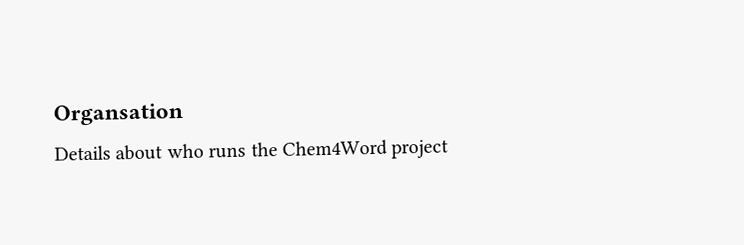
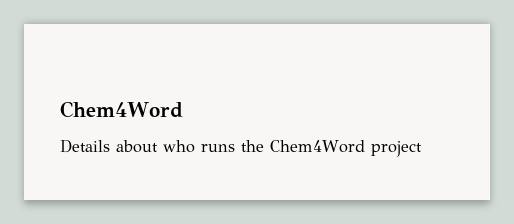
[53,102,183,126] Organsation -> [60,101,183,118] Chem4Word

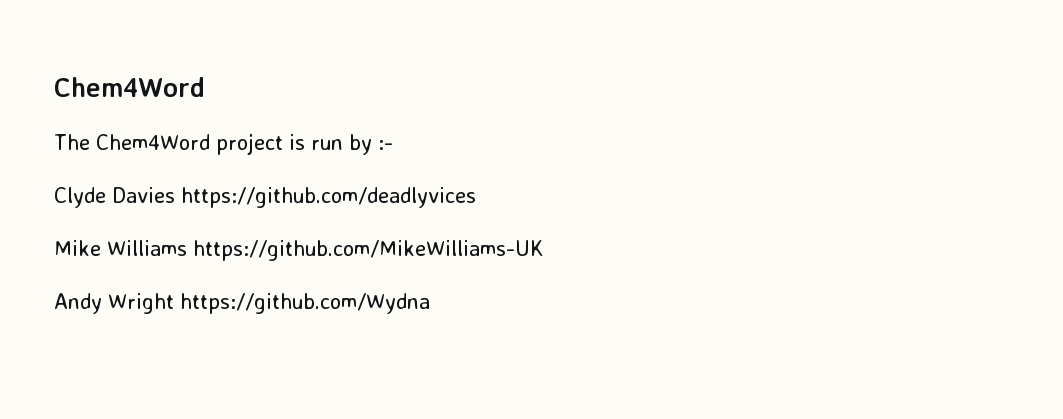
[60,139,422,157] Details about who runs the Chem4Word project -> [54,133,393,155] [54,187,476,208] [54,240,544,261] [54,293,430,314] The Chem4Word project is run by :- // Clyde Davies https://github.com/deadlyvices // Mike Williams https://github.com/MikeWilliams-UK // Andy Wright https://github.com/Wydna

